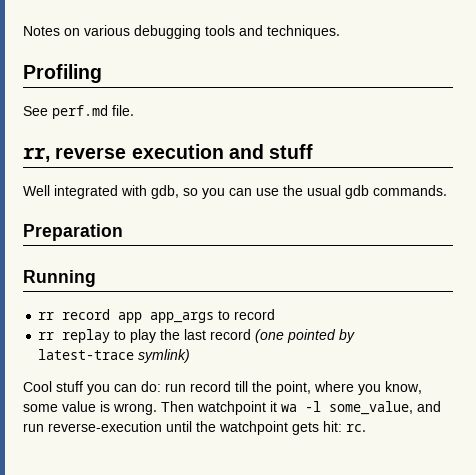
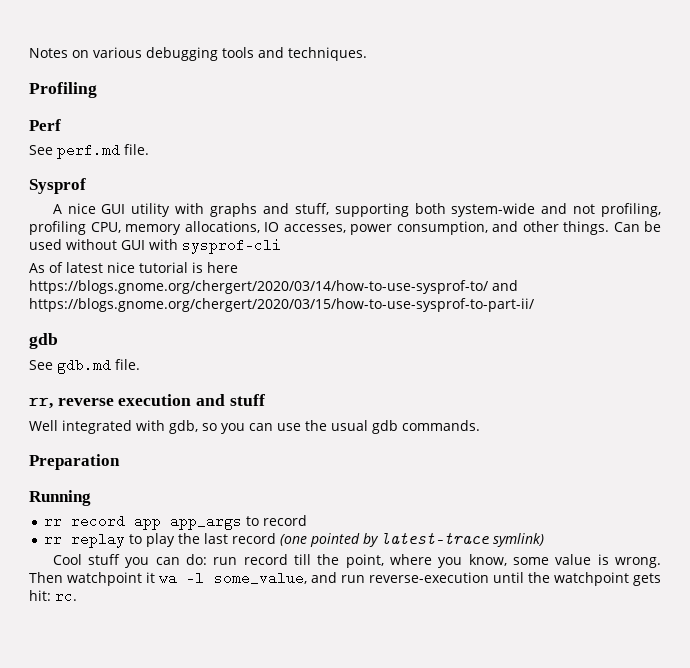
(102, 73) none -> [29,119,61,131] // Perf
(134, 110) none -> [29,178,86,194] [52,203,661,217] [29,221,661,235] [29,238,281,254] [29,262,238,273] [29,280,518,294] [29,298,534,312] [29,333,58,349] [29,358,140,374] // Sysprof // A nice GUI utility with graphs and stuff, supporting both system-wide and not profiling, profiling CPU, memory allocations, IO accesses, power consumption, and other things. Can be used without GUI with sysprof-cli // As of latest nice tutorial is here https://blogs.gnome.org/chergert/2020/03/14/how-to-use-sysprof-to/ and https://blogs.gnome.org/chergert/2020/03/15/how-to-use-sysprof-to-part-ii/ // gdb // See gdb.md file.

